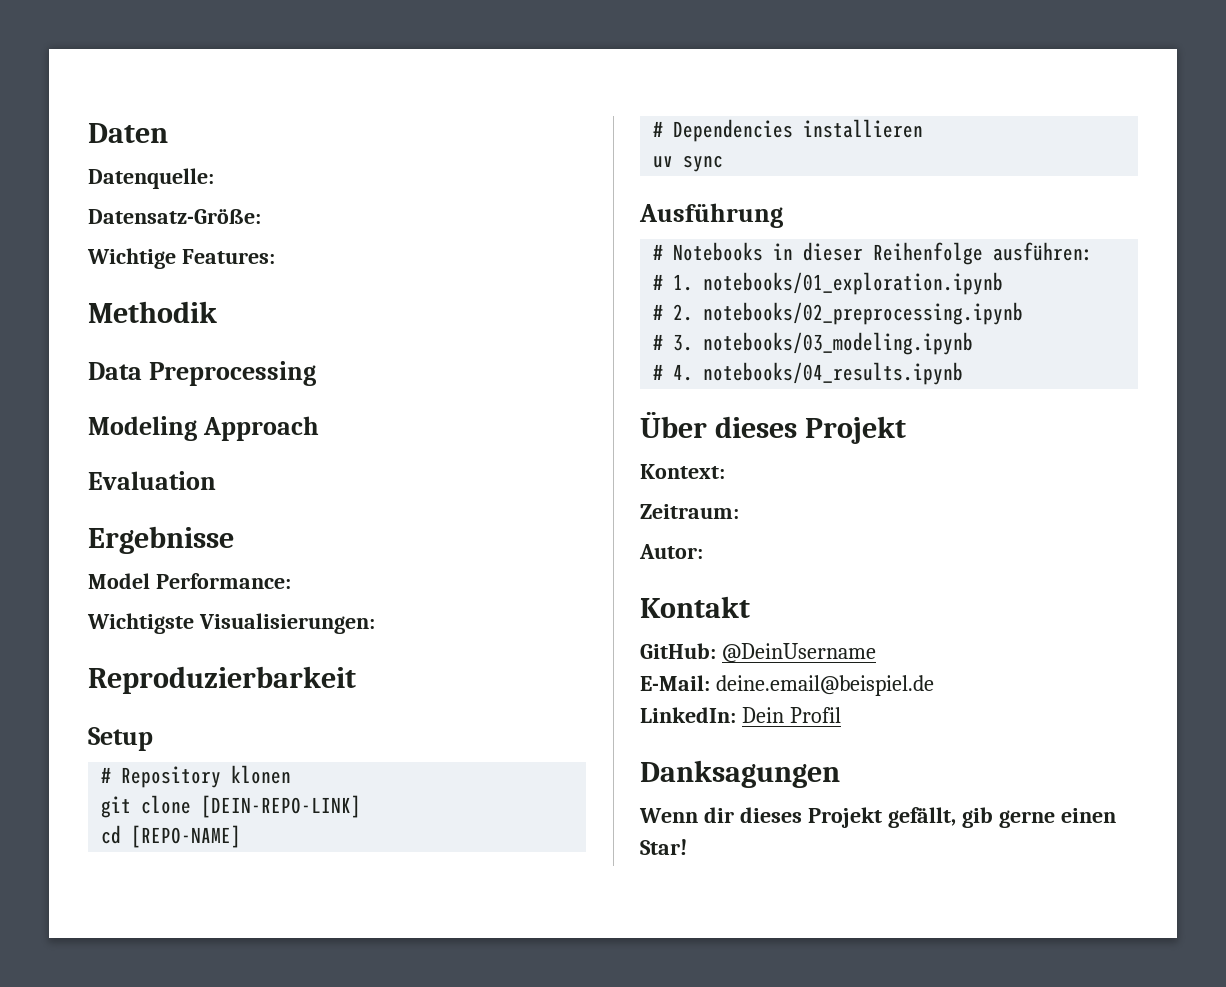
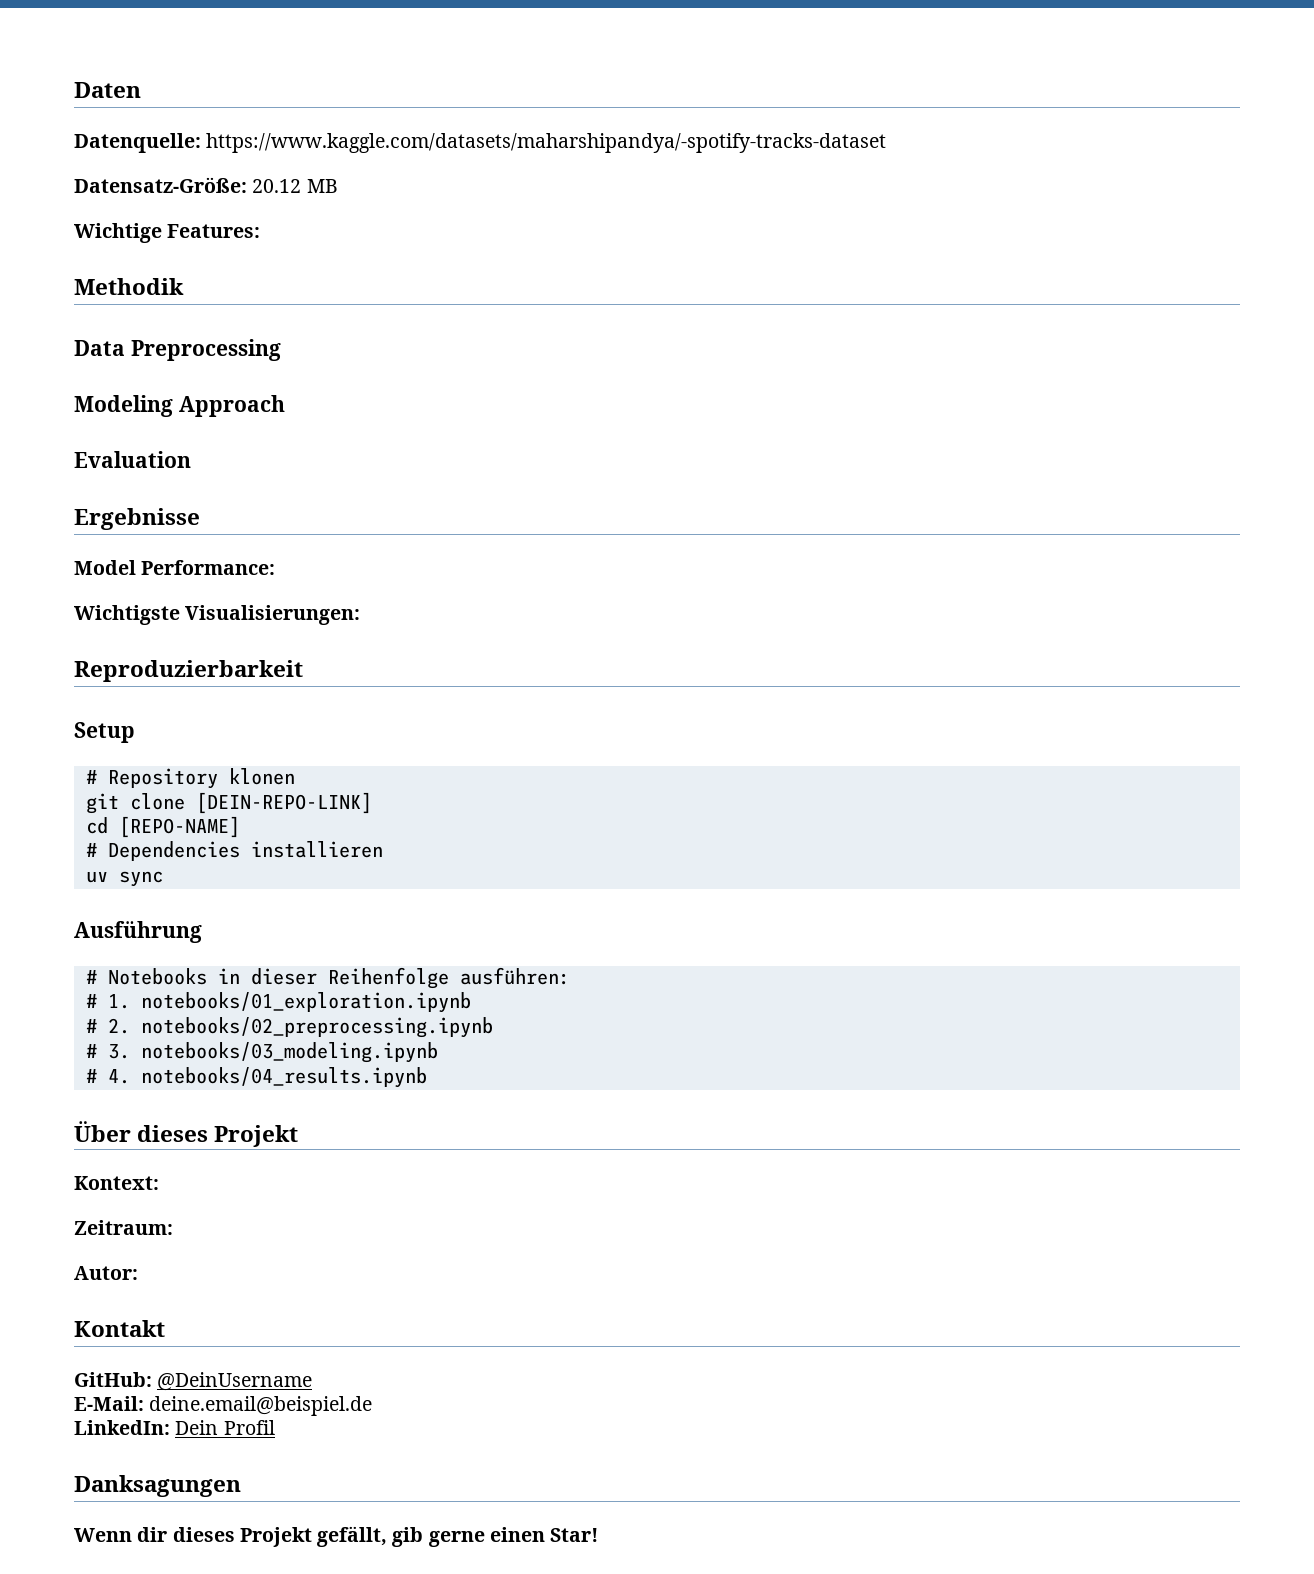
(214, 178) none -> [206,133,887,153] https://www.kaggle.com/datasets/maharshipandya/-spotify-tracks-dataset
(261, 216) none -> [252,179,338,193] 20.12 MB

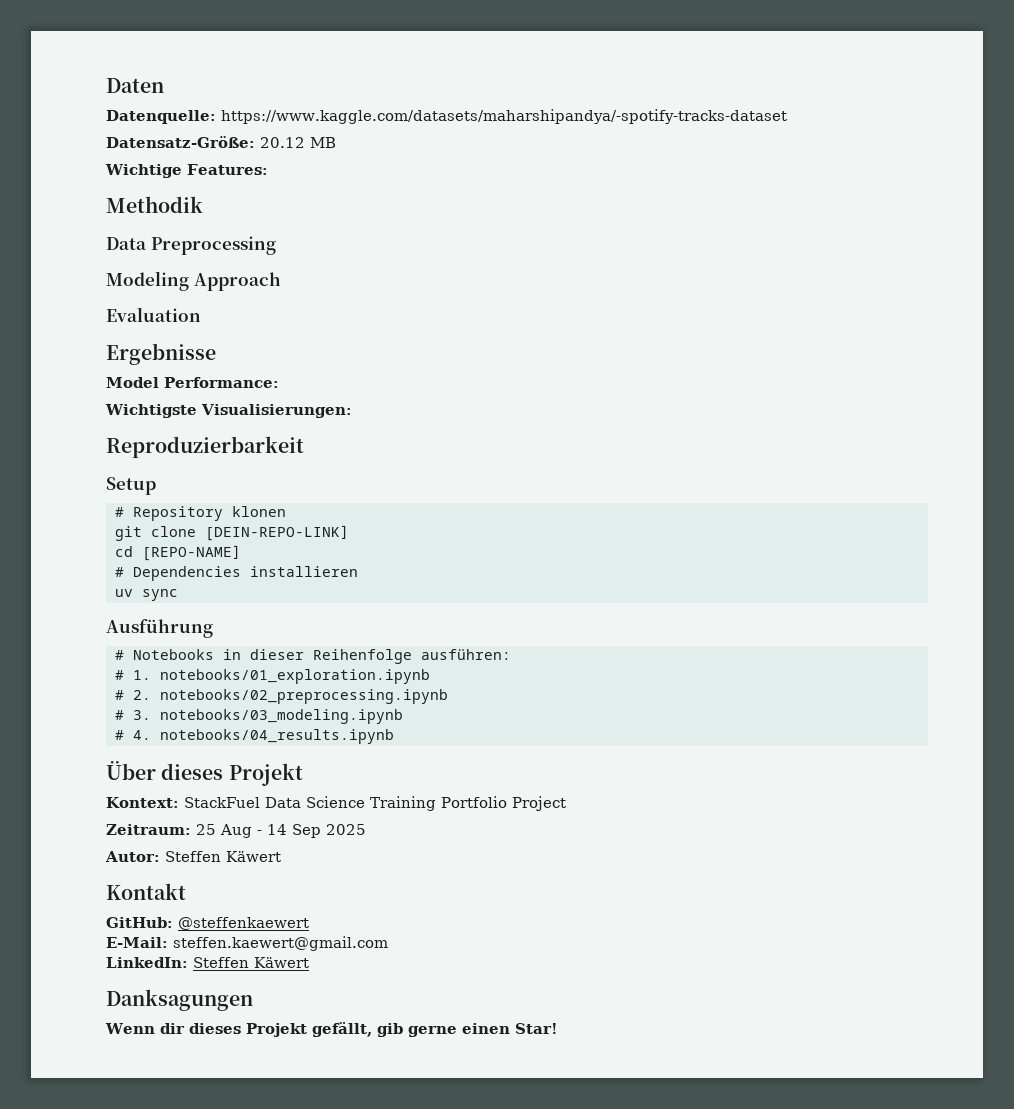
[74,1220,173,1235] // Zeitraum: -> [184,796,566,811] [106,824,366,838] StackFuel Data Science Training Portfolio Project // Zeitraum: 25 Aug - 14 Sep 2025
(138, 1273) none -> [165,851,281,862] Steffen Käwert
[157,1372,313,1391] @DeinUsername -> [178,917,309,930] @steffenkaewert
[149,1396,373,1416] deine.email@beispiel.de -> [173,936,388,951] steffen.kaewert@gmail.com
[175,1420,275,1435] Dein Profil -> [193,957,309,968] Steffen Käwert

